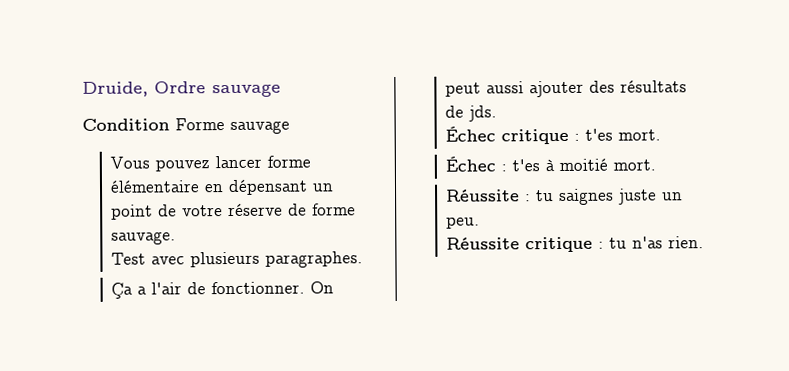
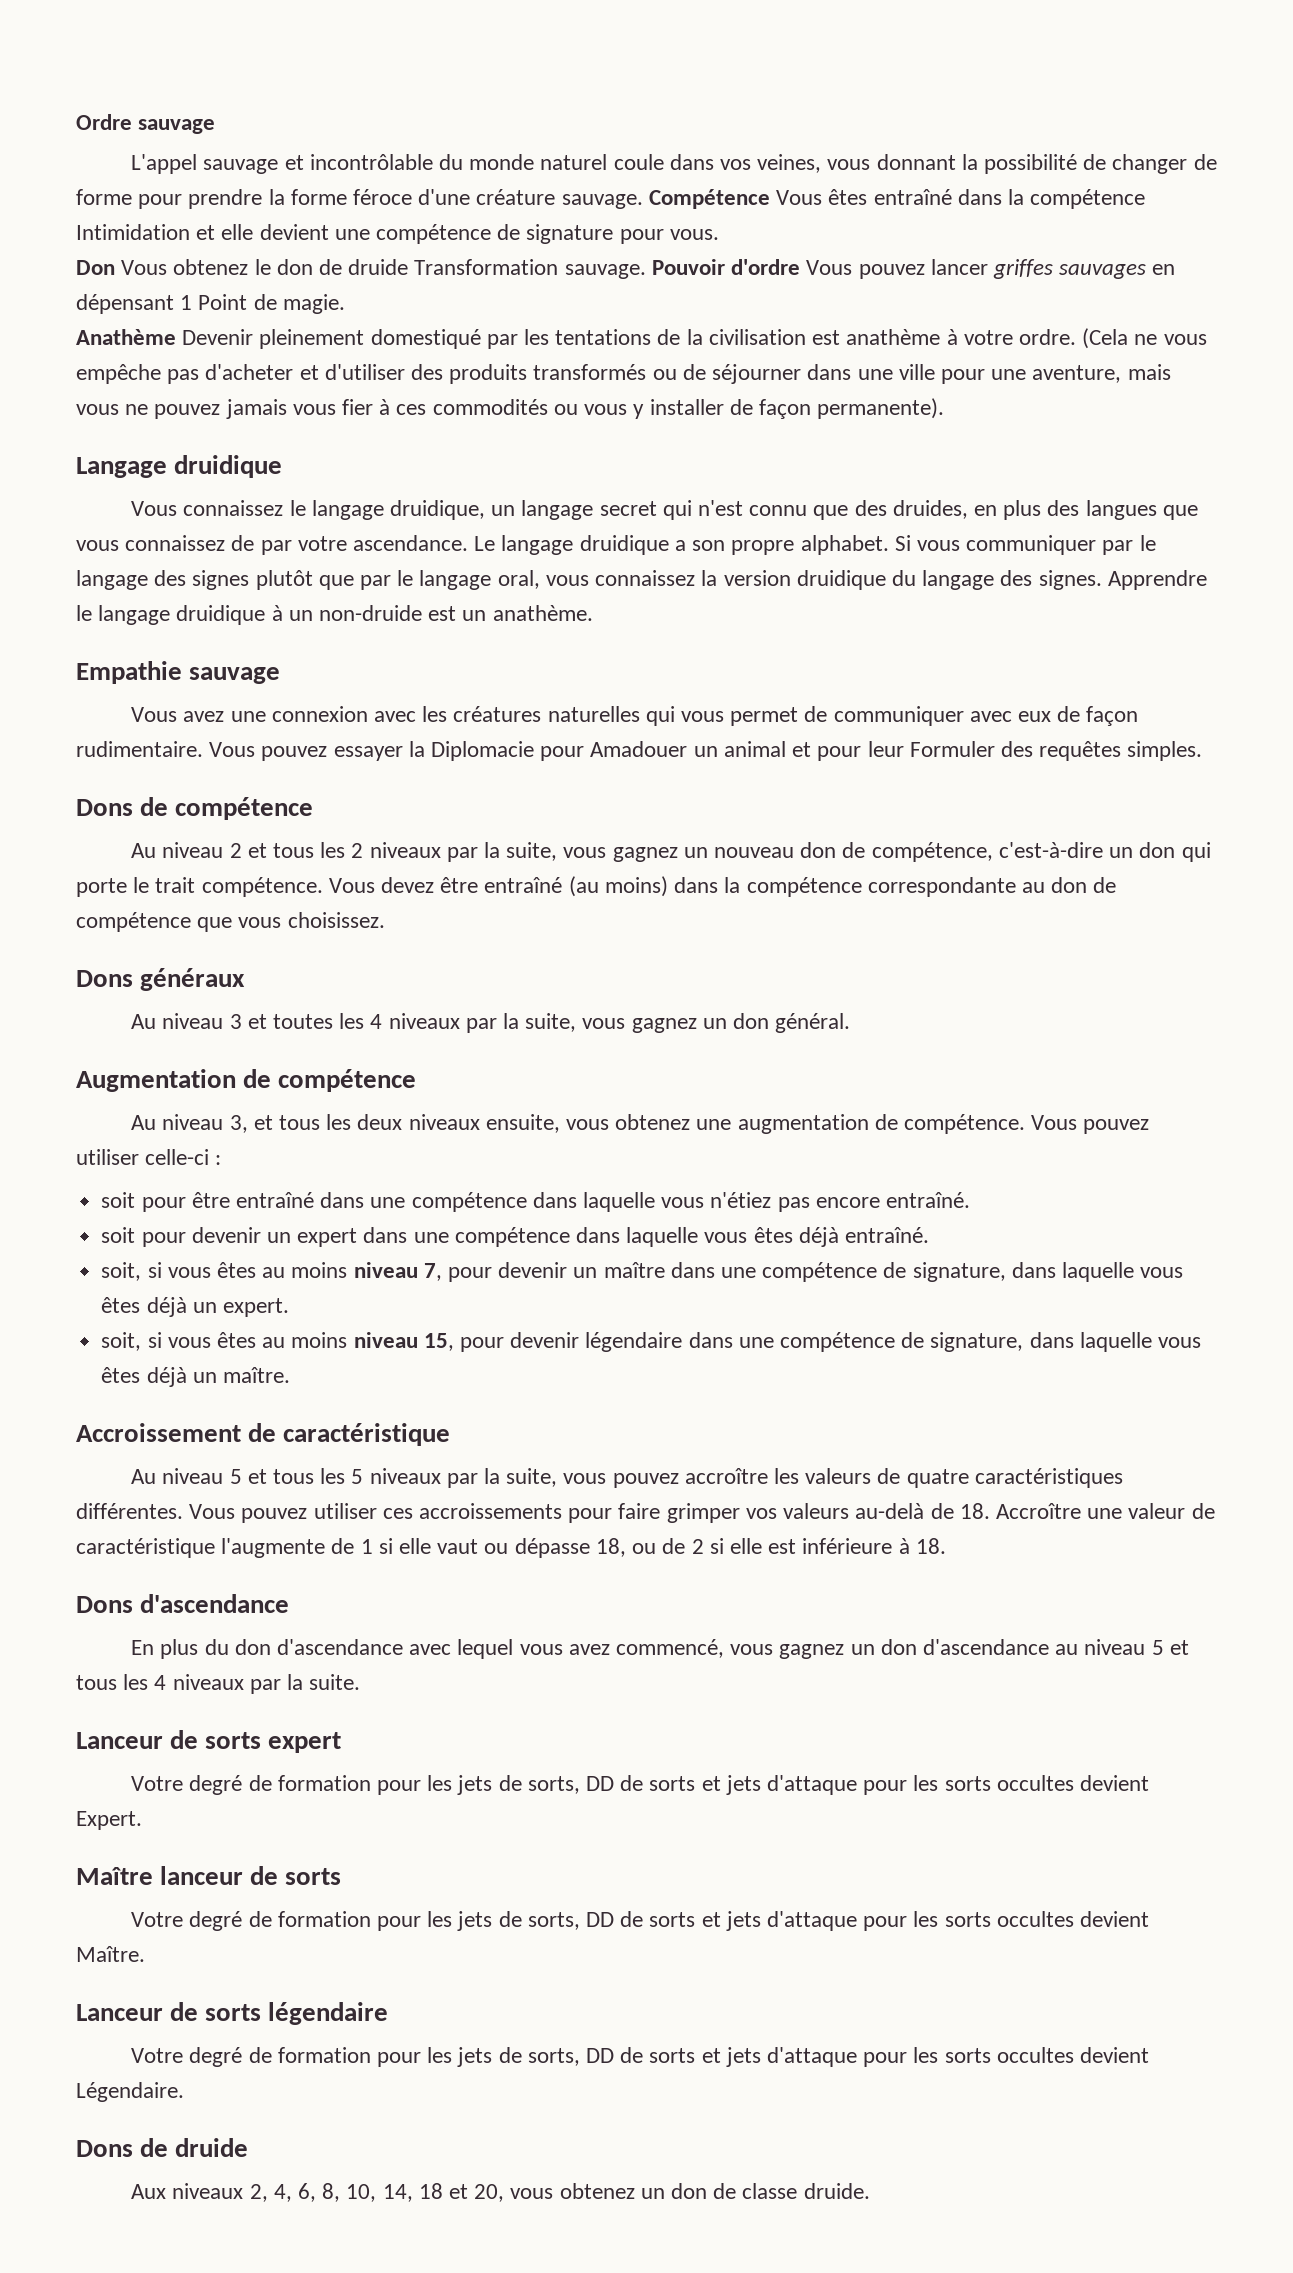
[82,81,148,97] Druide, -> (76, 122) none
[82,118,290,134] [110,155,312,172] [110,179,335,196] [111,203,357,220] [111,231,177,245] [111,251,364,268] [111,281,335,299] [445,80,688,98] [445,105,498,122] [445,126,662,145] [445,156,657,172] [446,188,684,205] [446,216,481,229] [446,236,705,253] Condition Forme sauvage // Vous pouvez lancer forme élémentaire en dépensant un point de votre réserve de forme sauvage. // Test avec plusieurs paragraphes. // Ça a l'air de fonctionner. On peut aussi ajouter des résultats de jds. // Échec critique : t'es mort. // Échec : t'es à moitié mort. // Réussite : tu saignes juste un peu. // Réussite critique : tu n'as rien. -> [131,154,1217,174] [76,189,1146,209] [76,224,719,244] [76,259,1176,279] [76,294,345,314] [76,328,1207,349] [76,364,1171,384] [76,398,945,419] [76,455,283,478] [131,500,1198,520] [76,535,1156,555] [76,570,1207,590] [76,605,593,625] [76,661,281,684] [131,706,1139,726] [76,741,1203,761] [76,797,314,820] [131,842,1211,862] [76,876,1117,897] [76,912,385,932] [76,968,246,991] [131,1013,851,1033] [76,1069,417,1092] [131,1114,1150,1134] [76,1149,222,1165] [101,1192,971,1212] [101,1227,930,1247] [101,1262,1184,1282] [101,1297,289,1317] [101,1332,1202,1352] [101,1367,290,1387] [76,1423,451,1446] [131,1468,1123,1488] [76,1503,1215,1523] [76,1538,946,1558] [76,1594,290,1613] [131,1639,1189,1659] [76,1674,361,1694] [76,1730,342,1753] [131,1775,1150,1795] [76,1811,142,1830] [76,1866,342,1885] [131,1911,1150,1931] [76,1946,145,1962] [76,2002,389,2025] [131,2047,1150,2067] [76,2082,184,2102] [76,2138,249,2157] [131,2183,870,2202] L'appel sauvage et incontrôlable du monde naturel coule dans vos veines, vous donnant la possibilité de changer de forme pour prendre la forme féroce d'une créature sauvage. Compétence Vous êtes entraîné dans la compétence Intimidation et elle devient une compétence de signature pour vous. // Don Vous obtenez le don de druide Transformation sauvage. Pouvoir d'ordre Vous pouvez lancer griffes sauvages en dépensant 1 Point de magie. // Anathème Devenir pleinement domestiqué par les tentations de la civilisation est anathème à votre ordre. (Cela ne vous empêche pas d'acheter et d'utiliser des produits transformés ou de séjourner dans une ville pour une aventure, mais vous ne pouvez jamais vous fier à ces commodités ou vous y installer de façon permanente). // Langage druidique // Vous connaissez le langage druidique, un langage secret qui n'est connu que des druides, en plus des langues que vous connaissez de par votre ascendance. Le langage druidique a son propre alphabet. Si vous communiquer par le langage des signes plutôt que par le langage oral, vous connaissez la version druidique du langage des signes. Apprendre le langage druidique à un non-druide est un anathème. // Empathie sauvage // Vous avez une connexion avec les créatures naturelles qui vous permet de communiquer avec eux de façon rudimentaire. Vous pouvez essayer la Diplomacie pour Amadouer un animal et pour leur Formuler des requêtes simples. // Dons de compétence // Au niveau 2 et tous les 2 niveaux par la suite, vous gagnez un nouveau don de compétence, c'est-à-dire un don qui porte le trait compétence. Vous devez être entraîné (au moins) dans la compétence correspondante au don de compétence que vous choisissez. // Dons généraux // Au niveau 3 et toutes les 4 niveaux par la suite, vous gagnez un don général. // Augmentation de compétence // Au niveau 3, et tous les deux niveaux ensuite, vous obtenez une augmentation de compétence. Vous pouvez utiliser celle-ci : // soit pour être entraîné dans une compétence dans laquelle vous n'étiez pas encore entraîné. // soit pour devenir un expert dans une compétence dans laquelle vous êtes déjà entraîné. // soit, si vous êtes au moins niveau 7, pour devenir un maître dans une compétence de signature, dans laquelle vous êtes déjà un expert. // soit, si vous êtes au moins niveau 15, pour devenir légendaire dans une compétence de signature, dans laquelle vous êtes déjà un maître. // Accroissement de caractéristique // Au niveau 5 et tous les 5 niveaux par la suite, vous pouvez accroître les valeurs de quatre caractéristiques différentes. Vous pouvez utiliser ces accroissements pour faire grimper vos valeurs au-delà de 18. Accroître une valeur de caractéristique l'augmente de 1 si elle vaut ou dépasse 18, ou de 2 si elle est inférieure à 18. // Dons d'ascendance // En plus du don d'ascendance avec lequel vous avez commencé, vous gagnez un don d'ascendance au niveau 5 et tous les 4 niveaux par la suite. // Lanceur de sorts expert // Votre degré de formation pour les jets de sorts, DD de sorts et jets d'attaque pour les sorts occultes devient Expert. // Maître lanceur de sorts // Votre degré de formation pour les jets de sorts, DD de sorts et jets d'attaque pour les sorts occultes devient Maître. // Lanceur de sorts légendaire // Votre degré de formation pour les jets de sorts, DD de sorts et jets d'attaque pour les sorts occultes devient Légendaire. // Dons de druide // Aux niveaux 2, 4, 6, 8, 10, 14, 18 et 20, vous obtenez un don de classe druide.

